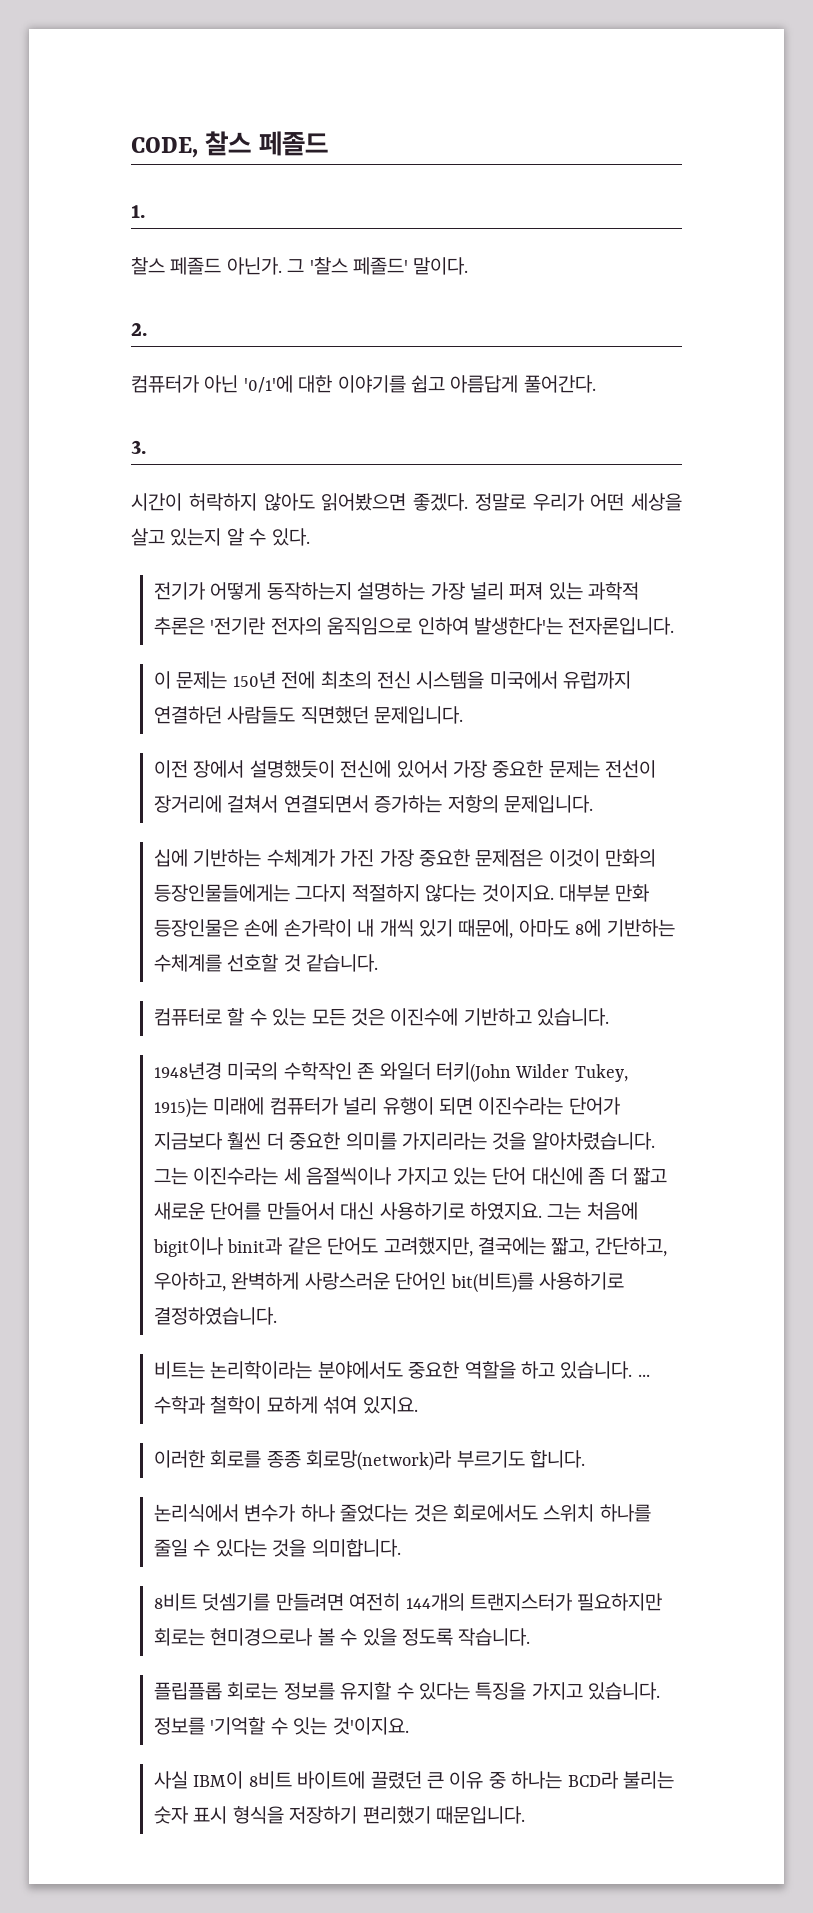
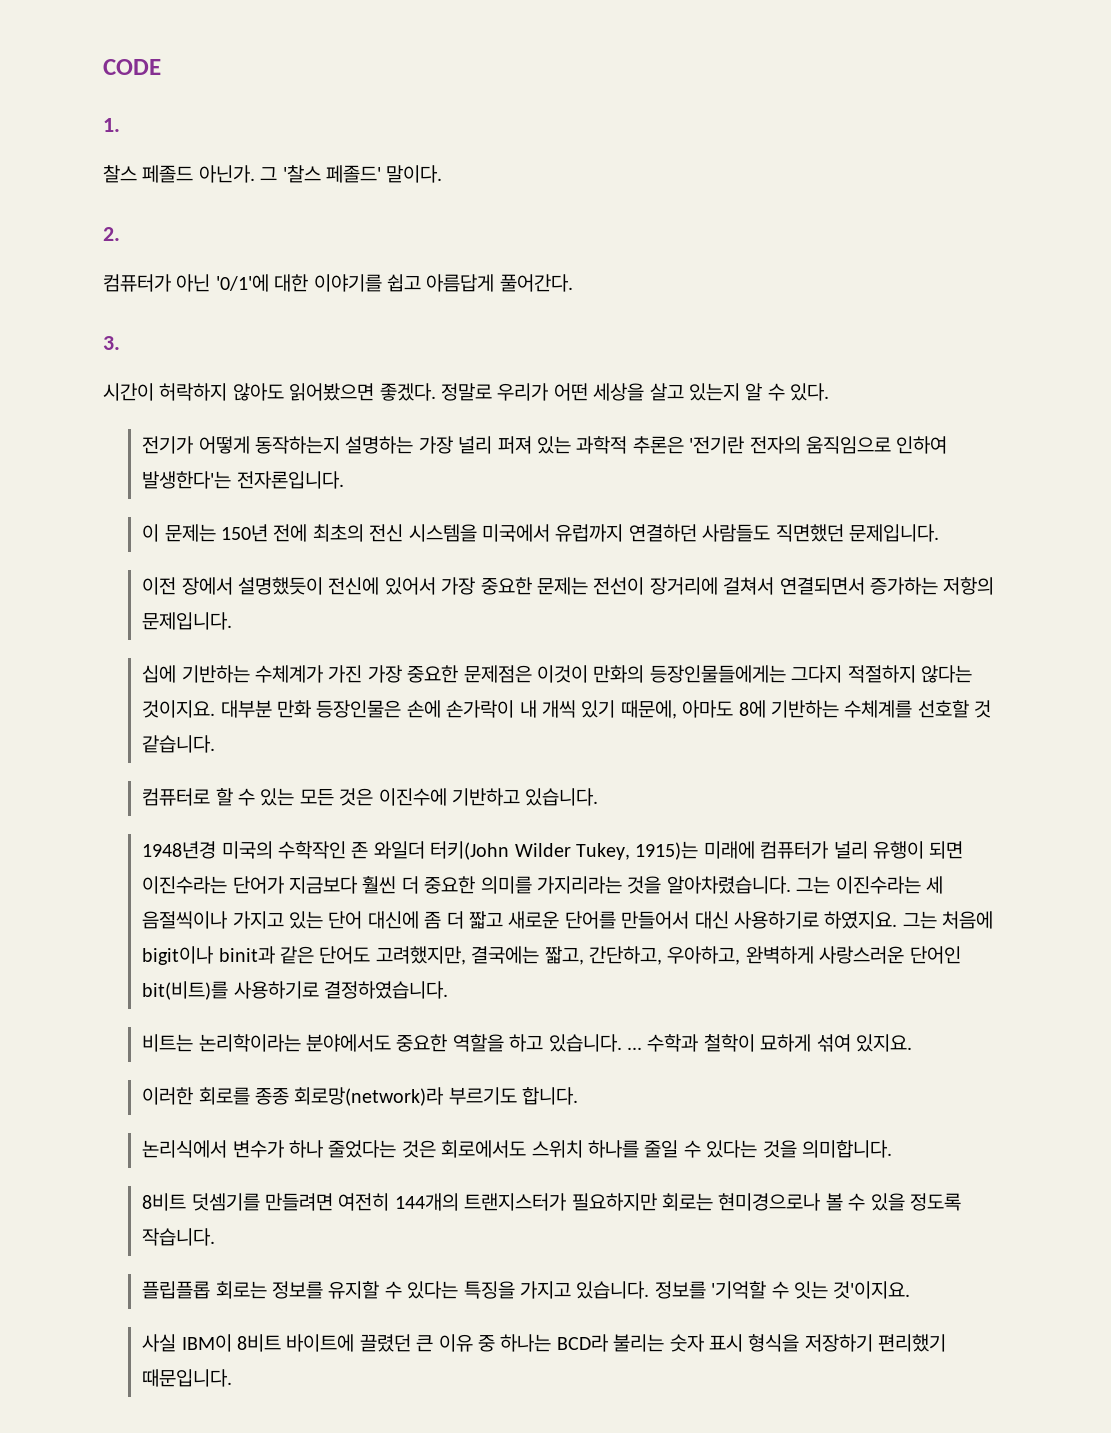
[131,131,328,158] CODE, 찰스 페졸드 -> [103,59,161,75] CODE

